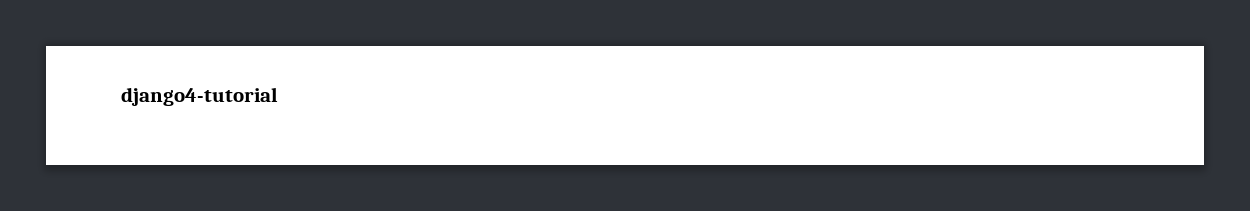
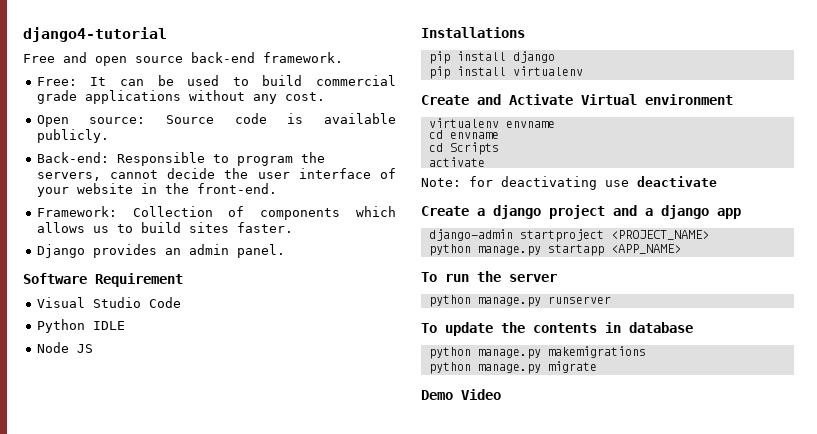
(278, 96) none -> [23,52,343,66] [36,75,396,86] [36,90,325,104] [36,113,396,127] [36,129,109,143] [36,152,325,166] [36,168,396,181] [36,183,277,197] [36,206,396,220] [36,222,293,233] [36,244,285,258] [23,273,183,287] [36,297,181,308] [36,319,125,333] [36,342,93,353] [421,27,525,38] [428,51,555,64] [428,66,583,79] [421,94,733,105] [428,118,555,128] [428,130,499,139] [428,142,499,155] [428,157,485,167] [421,176,717,190] [421,205,741,219] [428,229,709,242] [428,244,681,256] [421,271,557,282] [428,295,611,307] [421,322,693,336] [428,346,646,359] [428,361,597,374] [421,389,501,400] // Free and open source back-end framework. // Free: It can be used to build commercial grade applications without any cost. // Open source: Source code is available publicly. // Back-end: Responsible to program the servers, cannot decide the user interface of your website in the front-end. // Framework: Collection of components which allows us to build sites faster. // Django provides an admin panel. // Software Requirement // Visual Studio Code // Python IDLE // Node JS // Installations // pip install django // pip install virtualenv // Create and Activate Virtual environment // virtualenv envname // cd envname // cd Scripts // activate // Note: for deactivating use deactivate // Create a django project and a django app // django-admin startproject <PROJECT_NAME> // python manage.py startapp <APP_NAME> // To run the server // python manage.py runserver // To update the contents in database // python manage.py makemigrations // python manage.py migrate // Demo Video

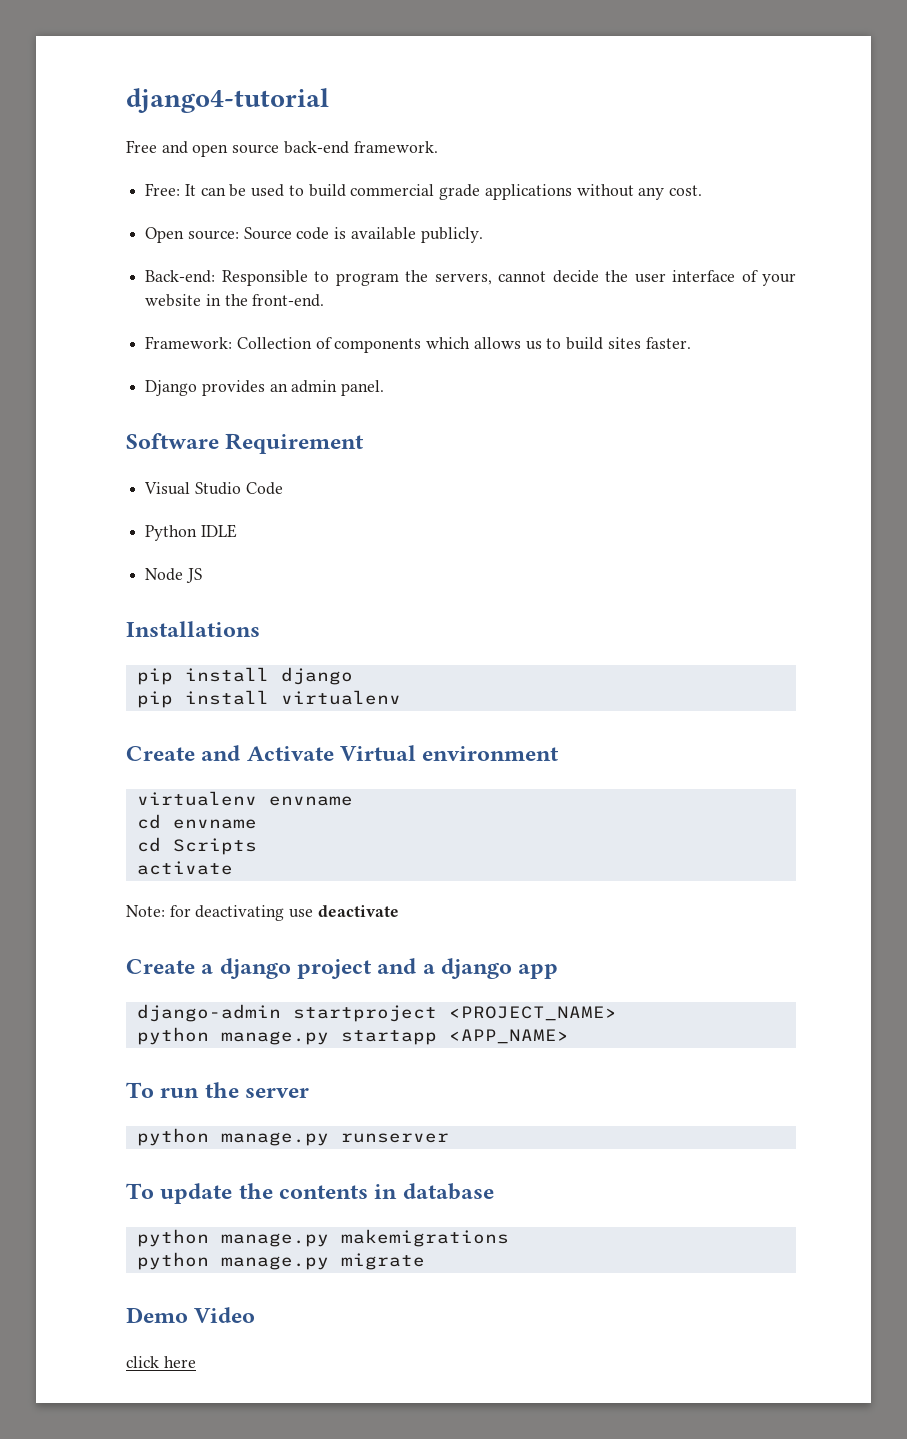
(501, 394) none -> [126,1356,196,1368] // click here

